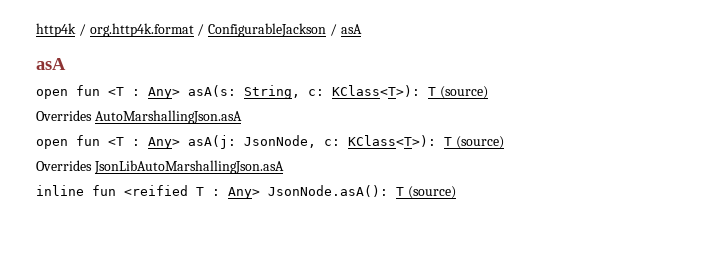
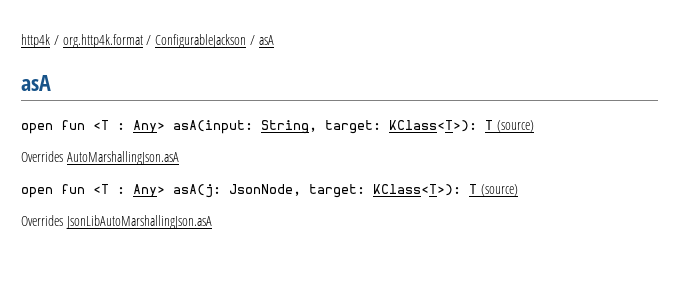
[188,85,324,99] asA(s: String, c: -> [173,120,381,134] asA(input: String, target:
[324,139,340,146] c: -> [309,184,365,198] target:
[36,185,456,199] // inline fun <reified T : Any> JsonNode.asA(): T (source) -> (212, 222) none

